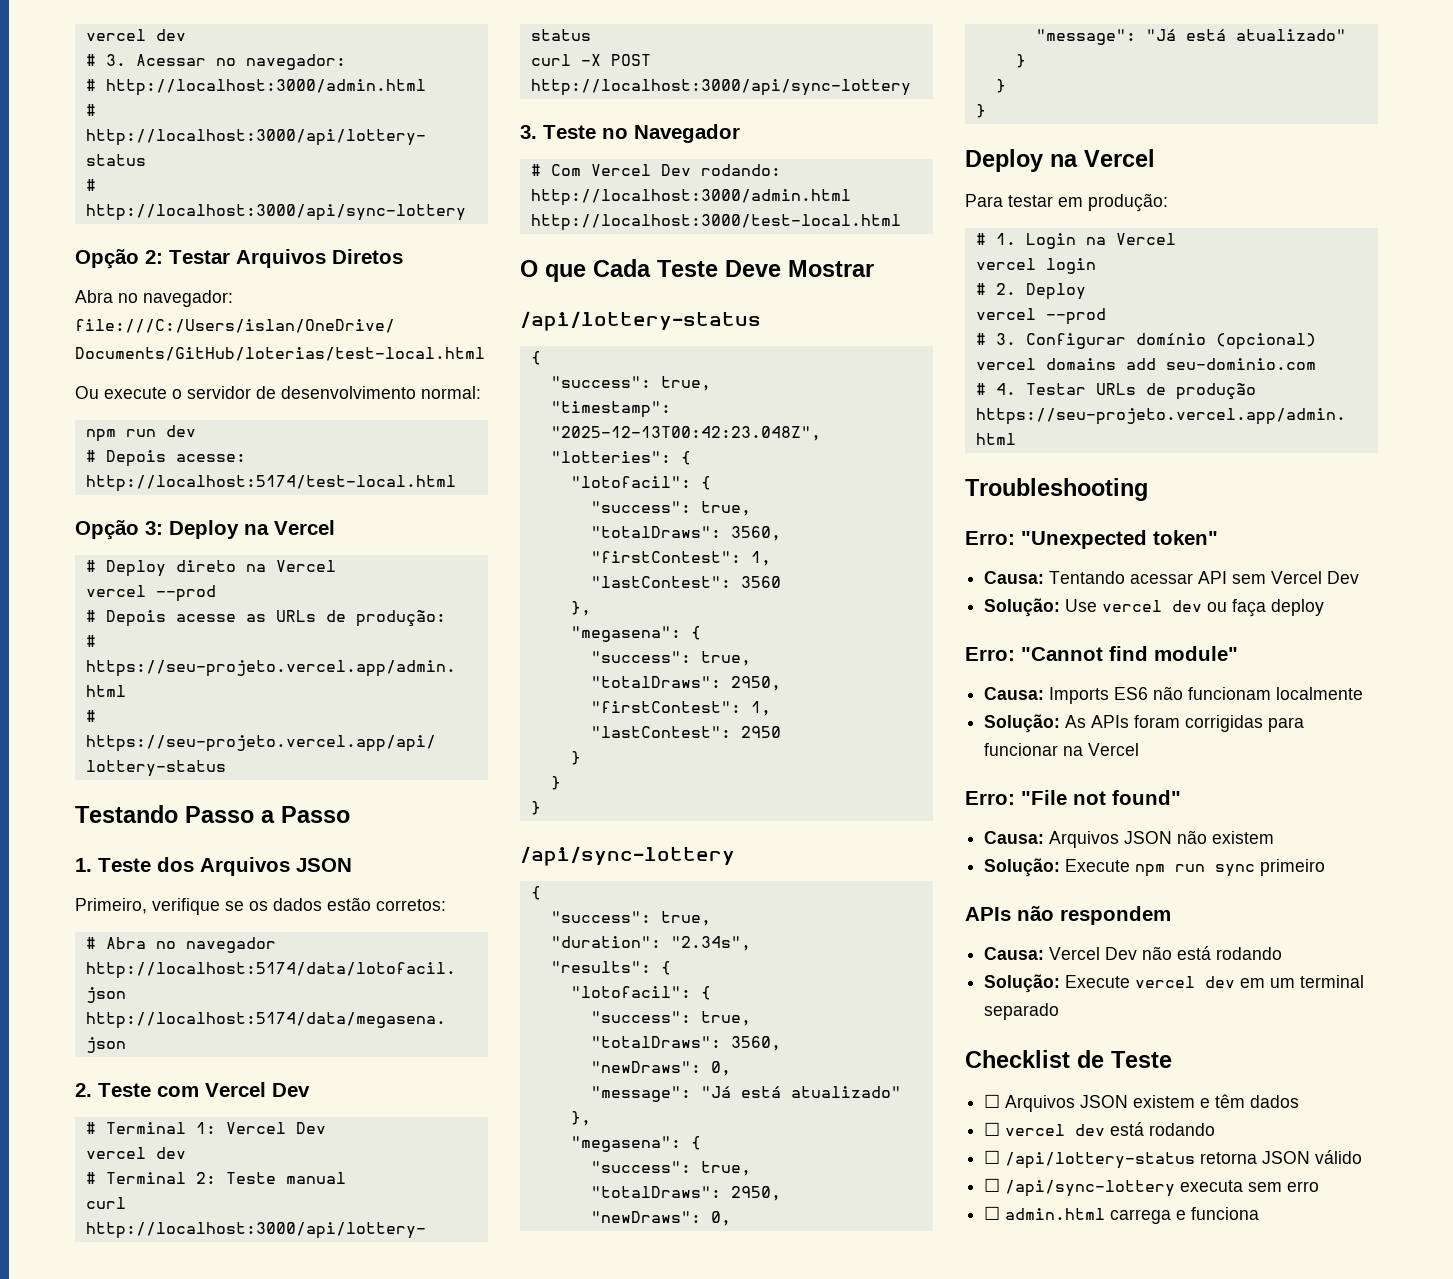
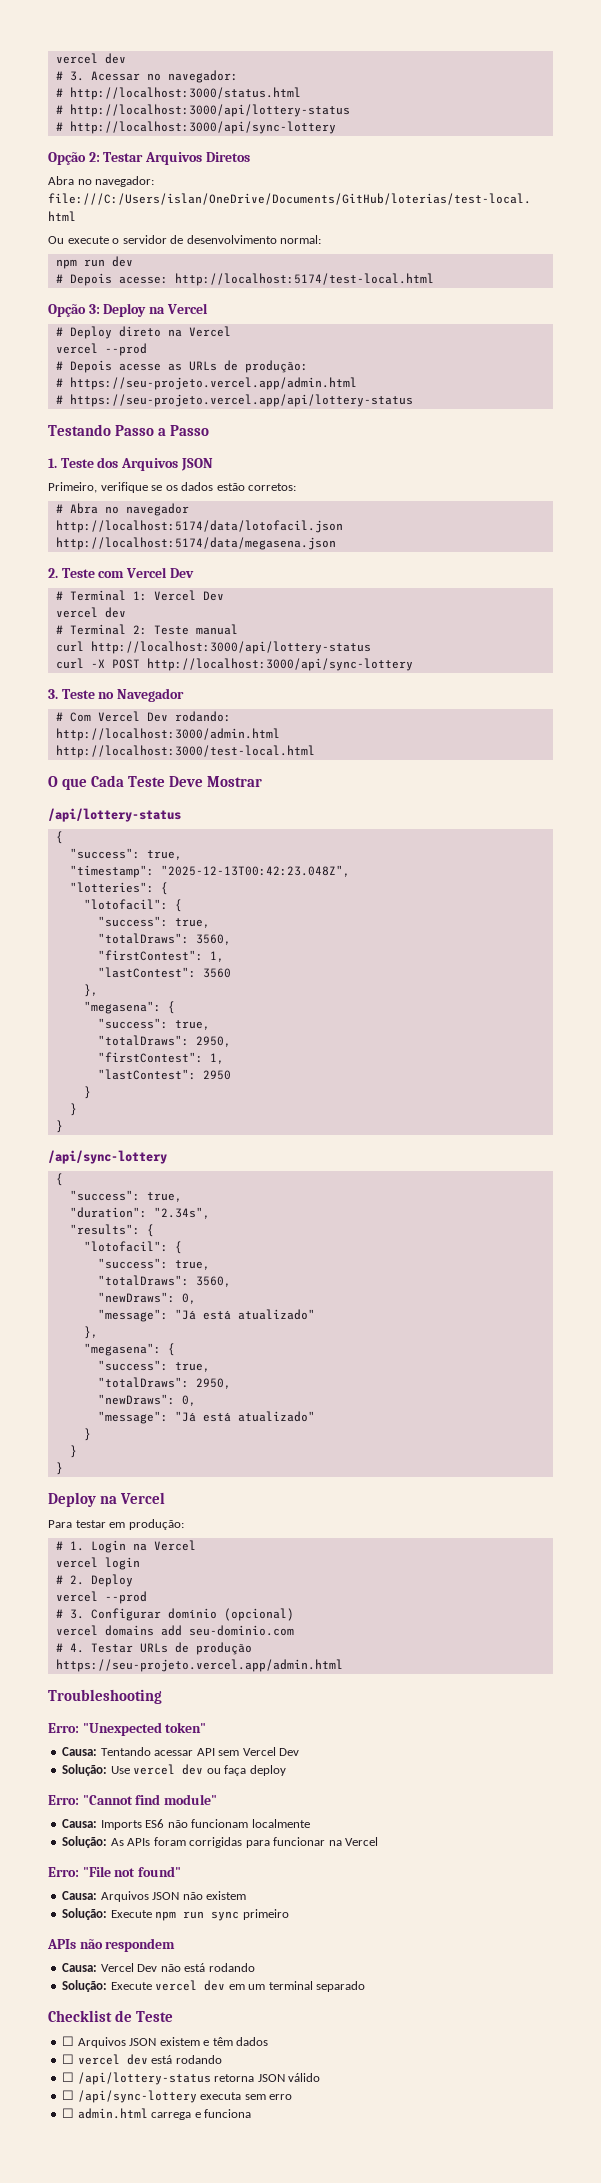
[105,79,426,96] http://localhost:3000/admin.html -> [69,87,301,100] http://localhost:3000/status.html

